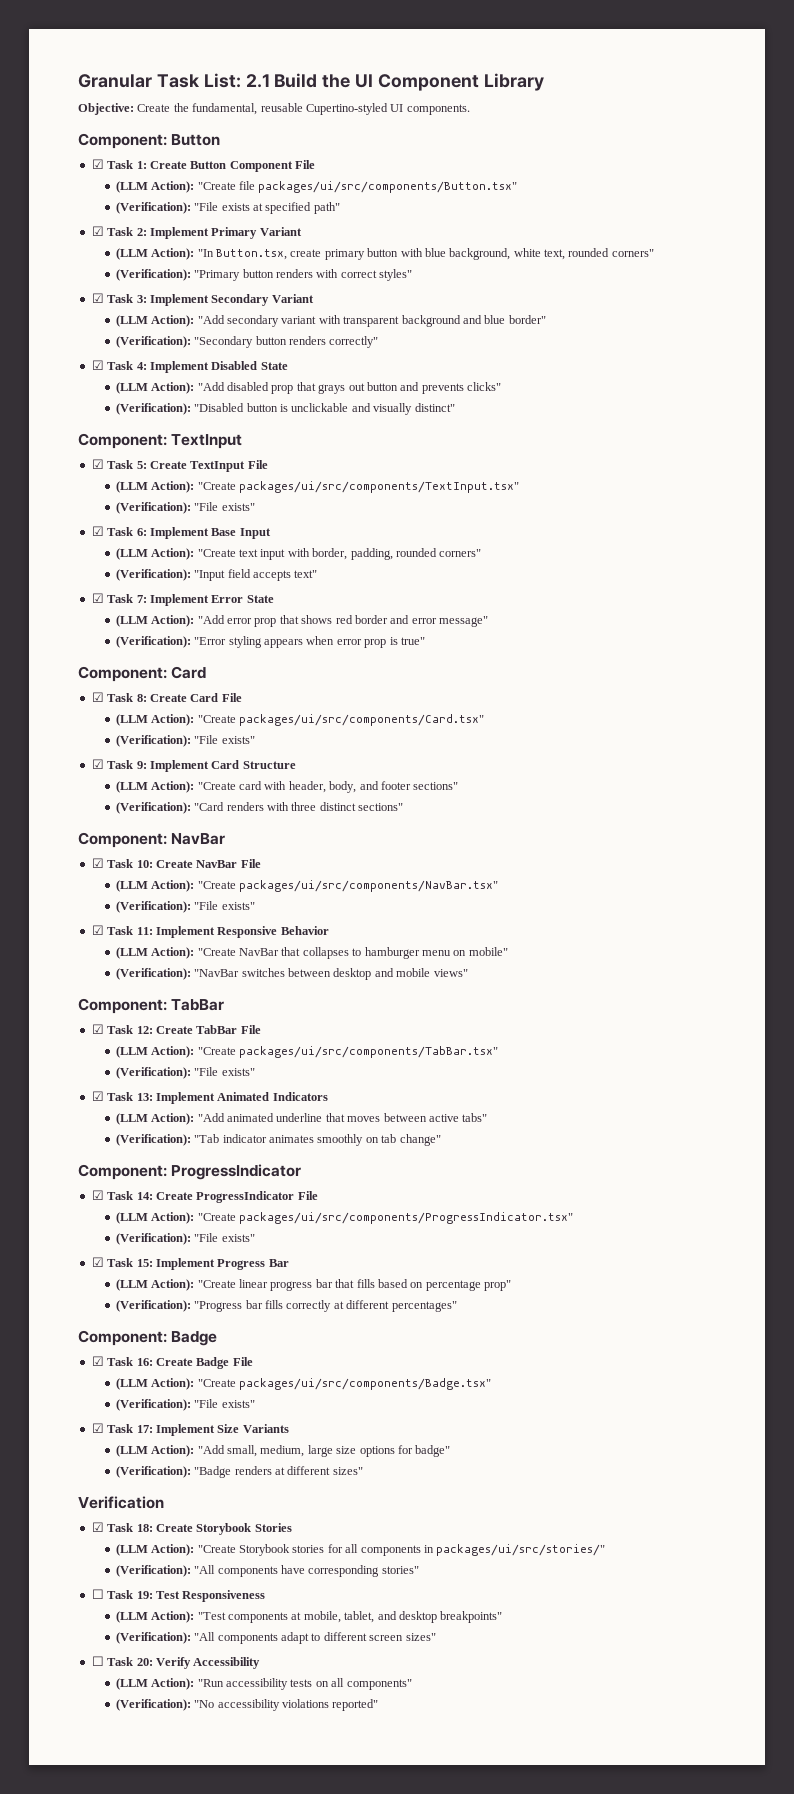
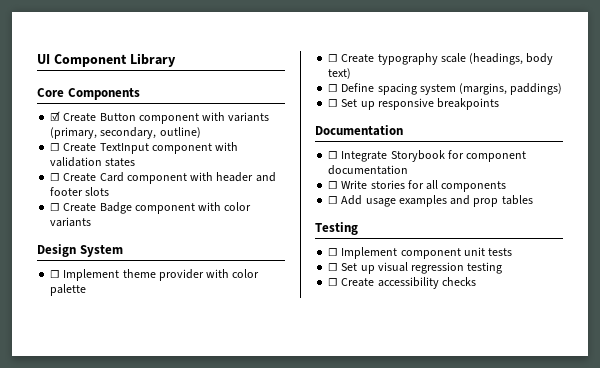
[78,73,544,91] [78,103,470,115] [78,133,221,149] [91,159,315,172] [115,181,518,193] [115,202,340,214] [91,226,302,239] [115,248,654,260] [115,269,413,281] [91,293,314,306] [115,315,546,327] [115,336,379,348] [91,360,288,373] [115,382,502,394] [115,403,455,415] [78,433,243,449] [91,459,268,472] [115,481,520,493] [115,502,255,514] [91,526,271,539] [115,548,482,560] [115,569,318,581] [91,593,274,606] [115,615,489,627] [115,636,425,648] [78,666,207,682] [91,692,242,702] [115,714,485,726] [115,735,255,747] [91,759,296,772] [115,781,459,793] [115,802,404,814] [78,832,226,848] [91,858,261,868] [115,880,499,892] [115,901,255,913] [91,925,329,938] [115,947,508,959] [115,968,468,980] [78,998,225,1014] [91,1024,261,1034] [115,1046,499,1058] [115,1067,255,1079] [91,1091,328,1104] [115,1113,488,1125] [115,1134,441,1146] [78,1164,302,1180] [91,1190,318,1203] [115,1212,574,1224] [115,1233,255,1245] [91,1257,289,1270] [115,1279,512,1291] [115,1300,457,1312] [78,1330,218,1346] [91,1356,253,1369] [115,1378,492,1390] [115,1399,255,1411] [91,1423,289,1436] [115,1445,451,1457] [115,1466,363,1478] [78,1496,164,1509] [91,1522,292,1535] [115,1544,606,1556] [115,1565,419,1577] [91,1589,266,1602] [115,1611,503,1623] [115,1632,436,1644] [91,1656,261,1669] [115,1678,412,1690] [115,1699,379,1711] Granular Task List: 2.1 Build the UI Component Library // Objective: Create the fundamental, reusable Cupertino-styled UI components. // Component: Button // ☑ Task 1: Create Button Component File // (LLM Action): "Create file packages/ui/src/components/Button.tsx" // (Verification): "File exists at specified path" // ☑ Task 2: Implement Primary Variant // (LLM Action): "In Button.tsx, create primary button with blue background, white text, rounded corners" // (Verification): "Primary button renders with correct styles" // ☑ Task 3: Implement Secondary Variant // (LLM Action): "Add secondary variant with transparent background and blue border" // (Verification): "Secondary button renders correctly" // ☑ Task 4: Implement Disabled State // (LLM Action): "Add disabled prop that grays out button and prevents clicks" // (Verification): "Disabled button is unclickable and visually distinct" // Component: TextInput // ☑ Task 5: Create TextInput File // (LLM Action): "Create packages/ui/src/components/TextInput.tsx" // (Verification): "File exists" // ☑ Task 6: Implement Base Input // (LLM Action): "Create text input with border, padding, rounded corners" // (Verification): "Input field accepts text" // ☑ Task 7: Implement Error State // (LLM Action): "Add error prop that shows red border and error message" // (Verification): "Error styling appears when error prop is true" // Component: Card // ☑ Task 8: Create Card File // (LLM Action): "Create packages/ui/src/components/Card.tsx" // (Verification): "File exists" // ☑ Task 9: Implement Card Structure // (LLM Action): "Create card with header, body, and footer sections" // (Verification): "Card renders with three distinct sections" // Component: NavBar // ☑ Task 10: Create NavBar File // (LLM Action): "Create packages/ui/src/components/NavBar.tsx" // (Verification): "File exists" // ☑ Task 11: Implement Responsive Behavior // (LLM Action): "Create NavBar that collapses to hamburger menu on mobile" // (Verification): "NavBar switches between desktop and mobile views" // Component: TabBar // ☑ Task 12: Create TabBar File // (LLM Action): "Create packages/ui/src/components/TabBar.tsx" // (Verification): "File exists" // ☑ Task 13: Implement Animated Indicators // (LLM Action): "Add animated underline that moves between active tabs" // (Verification): "Tab indicator animates smoothly on tab change" // Component: ProgressIndicator // ☑ Task 14: Create ProgressIndicator File // (LLM Action): "Create packages/ui/src/components/ProgressIndicator.tsx" // (Verification): "File exists" // ☑ Task 15: Implement Progress Bar // (LLM Action): "Create linear progress bar that fills based on percentage prop" // (Verification): "Progress bar fills correctly at different percentages" // Component: Badge // ☑ Task 16: Create Badge File // (LLM Action): "Create packages/ui/src/components/Badge.tsx" // (Verification): "File exists" // ☑ Task 17: Implement Size Variants // (LLM Action): "Add small, medium, large size options for badge" // (Verification): "Badge renders at different sizes" // Verification // ☑ Task 18: Create Storybook Stories // (LLM Action): "Create Storybook stories for all components in packages/ui/src/stories/" // (Verification): "All components have corresponding stories" // ☐ Task 19: Test Responsiveness // (LLM Action): "Test components at mobile, tablet, and desktop breakpoints" // (Verification): "All components adapt to different screen sizes" // ☐ Task 20: Verify Accessibility // (LLM Action): "Run accessibility tests on all components" // (Verification): "No accessibility violations reported" -> [37,53,176,67] [37,88,140,100] [50,111,270,124] [50,127,201,139] [50,142,239,154] [50,157,136,167] [50,172,276,184] [50,187,110,196] [50,202,252,214] [50,217,92,227] [37,244,123,257] [50,269,260,281] [50,284,87,296] [328,53,554,65] [328,68,352,79] [328,83,563,95] [328,98,500,110] [315,125,403,136] [328,150,527,162] [328,165,409,175] [328,180,507,192] [328,195,533,207] [315,222,358,235] [328,247,513,259] [328,262,503,274] [328,277,476,289] UI Component Library // Core Components // ☑ Create Button component with variants (primary, secondary, outline) // ☐ Create TextInput component with validation states // ☐ Create Card component with header and footer slots // ☐ Create Badge component with color variants // Design System // ☐ Implement theme provider with color palette // ☐ Create typography scale (headings, body text) // ☐ Define spacing system (margins, paddings) // ☐ Set up responsive breakpoints // Documentation // ☐ Integrate Storybook for component documentation // ☐ Write stories for all components // ☐ Add usage examples and prop tables // Testing // ☐ Implement component unit tests // ☐ Set up visual regression testing // ☐ Create accessibility checks

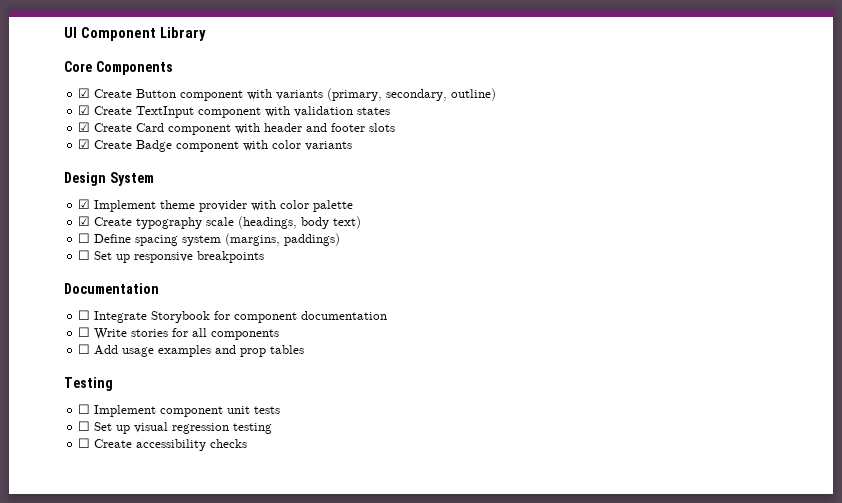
[50,143,61,151] ☐ -> [78,105,91,115] ☑
[50,173,61,181] ☐ -> [78,122,91,132] ☑
[50,203,61,211] ☐ -> [78,139,91,149] ☑
[50,270,61,278] ☐ -> [78,199,91,209] ☑
[328,54,339,62] ☐ -> [78,216,91,226] ☑

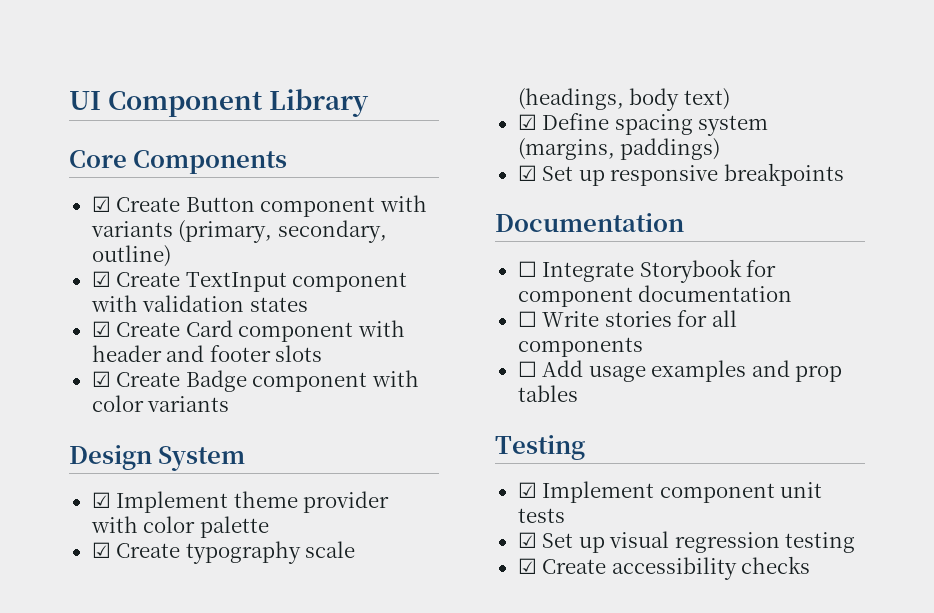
[78,233,91,243] ☐ -> [517,114,537,130] ☑
[78,250,91,260] ☐ -> [517,165,537,181] ☑
[78,404,91,414] ☐ -> [517,482,537,498] ☑
[78,421,91,431] ☐ -> [517,532,537,548] ☑
[78,438,91,448] ☐ -> [517,558,537,574] ☑

